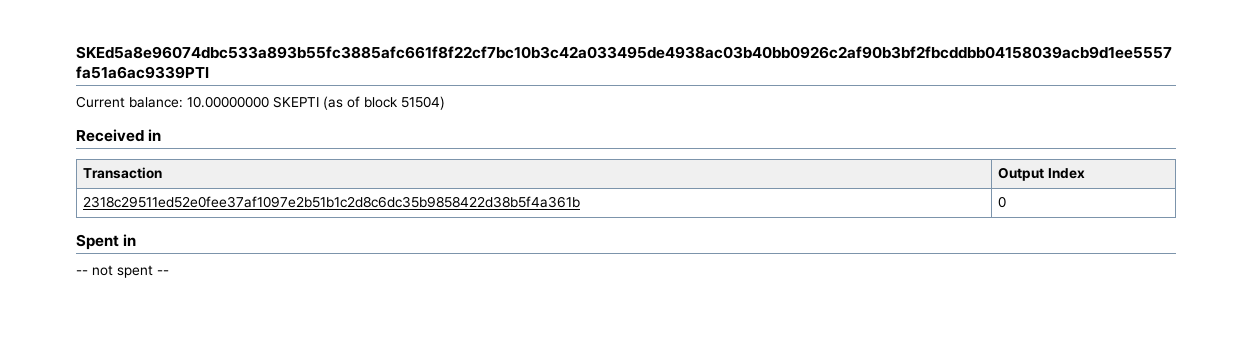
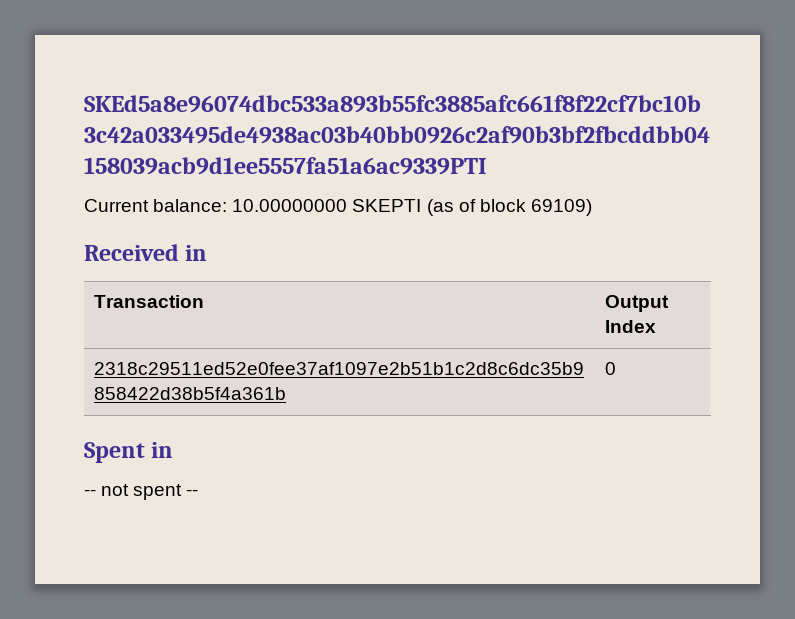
[401,96,445,110] 51504) -> [530,199,592,216] 69109)

